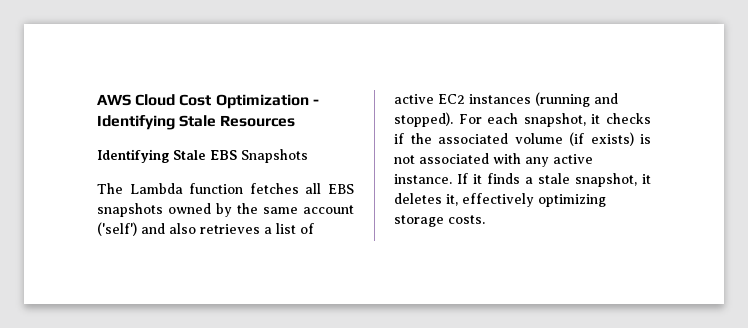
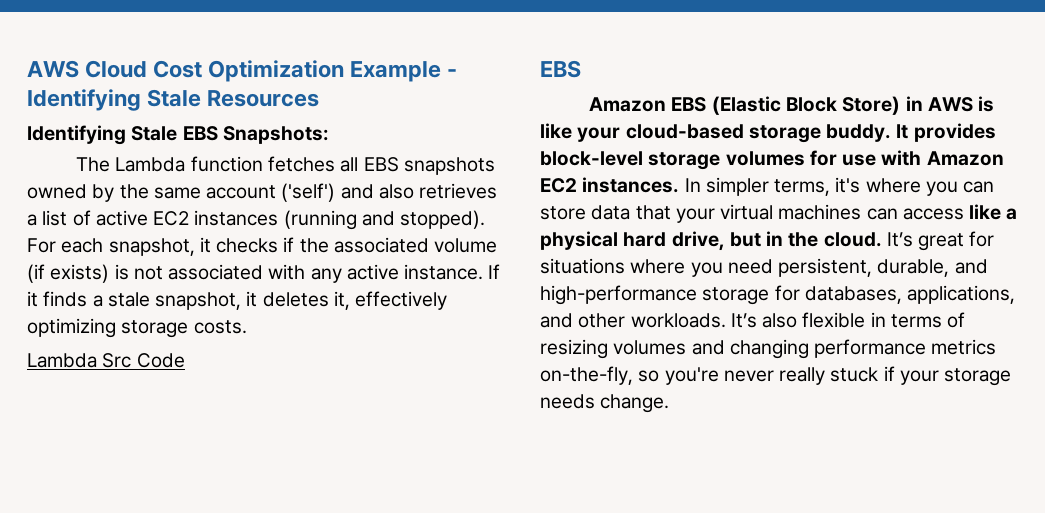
(309, 101) none -> [350,61,442,82] Example
[241,149,308,163] Snapshots -> [222,126,329,144] Snapshots:
(485, 219) none -> [27,353,185,368] [540,60,581,78] [589,96,995,115] [540,123,996,143] [540,150,1004,170] [540,177,995,196] [540,204,1018,223] [540,231,995,251] [540,258,988,277] [540,285,1016,305] [540,312,966,328] [540,339,997,359] [540,366,1012,386] [540,394,670,413] // Lambda Src Code // EBS // Amazon EBS (Elastic Block Store) in AWS is like your cloud-based storage buddy. It provides block-level storage volumes for use with Amazon EC2 instances. In simpler terms, it's where you can store data that your virtual machines can access like a physical hard drive, but in the cloud. It’s great for situations where you need persistent, durable, and high-performance storage for databases, applications, and other workloads. It’s also flexible in terms of resizing volumes and changing performance metrics on-the-fly, so you're never really stuck if your storage needs change.

